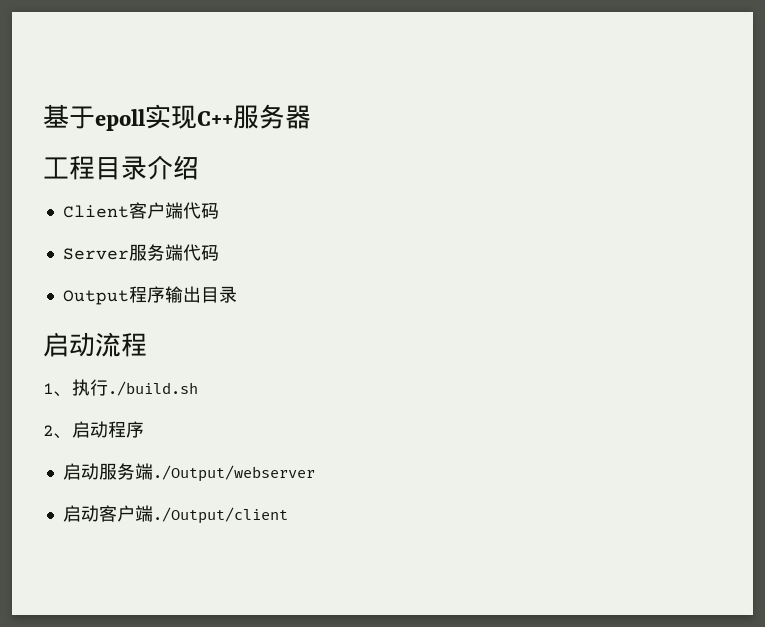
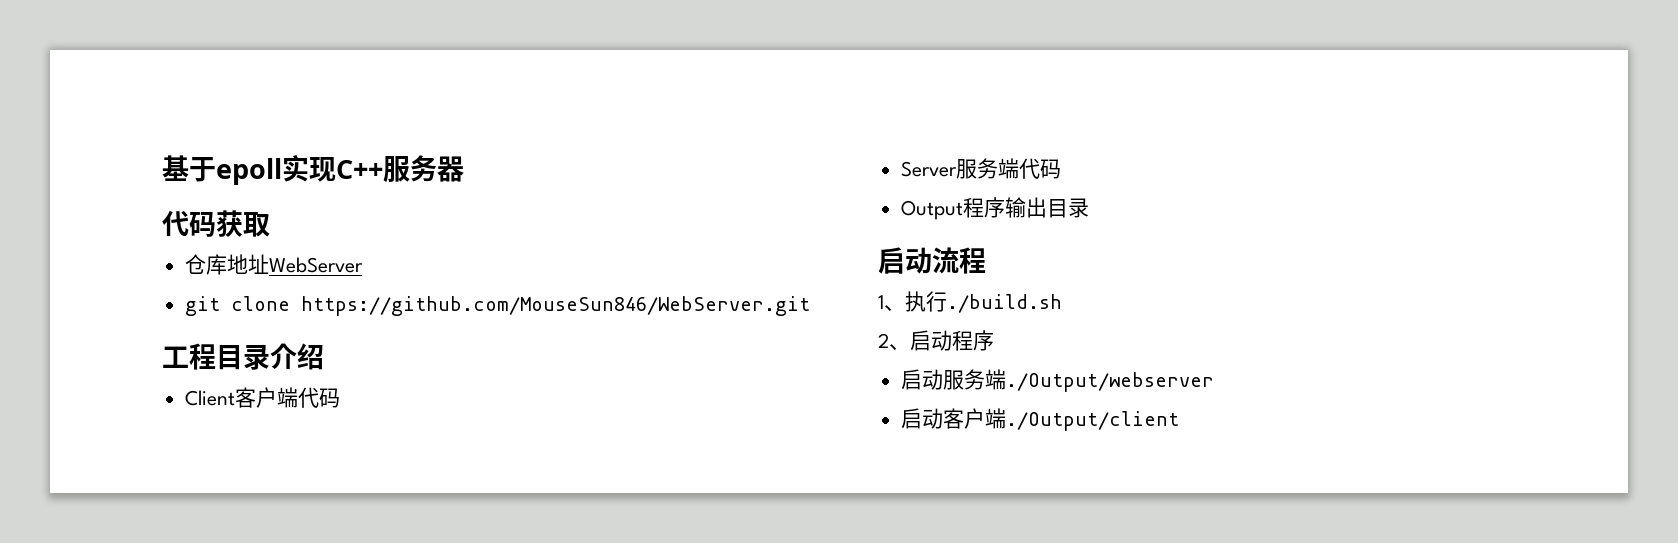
(311, 117) none -> [162,210,270,237] [185,254,364,275] [185,296,811,316] // 代码获取 // 仓库地址WebServer // git clone https://github.com/MouseSun846/WebServer.git

